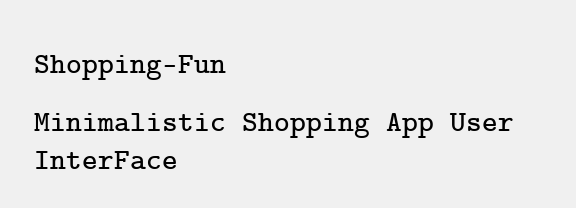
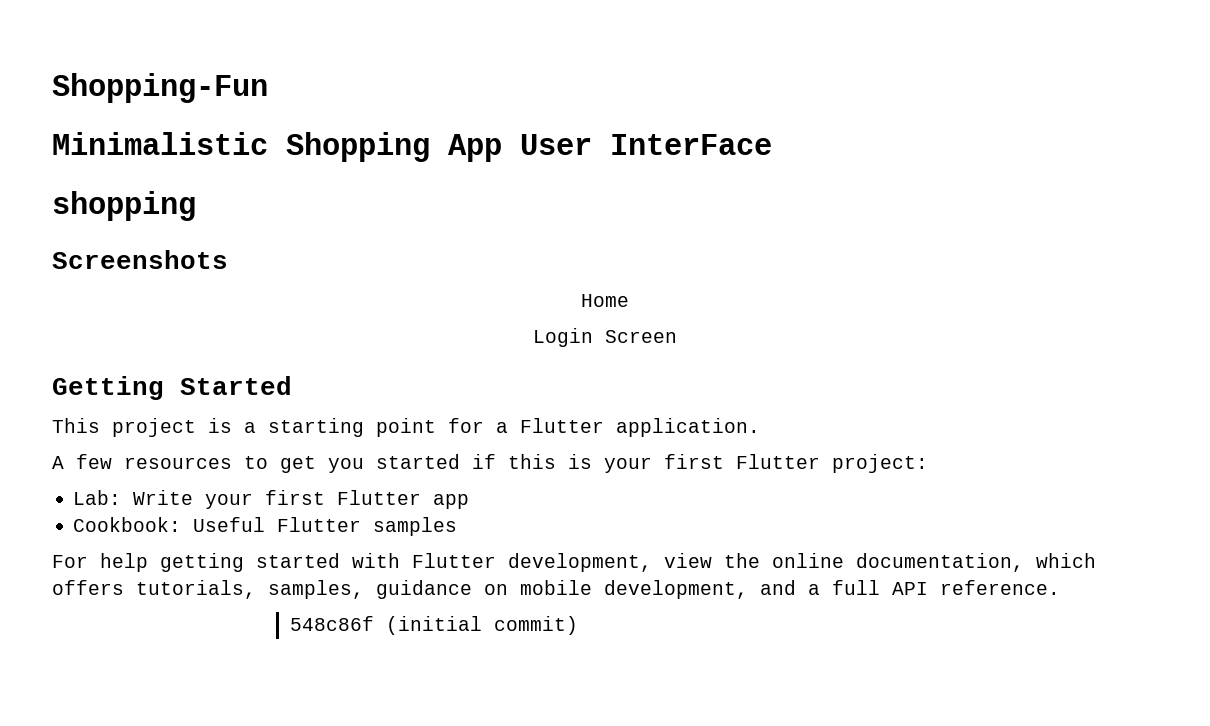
(178, 160) none -> [52,191,196,221] [52,250,228,269] [581,294,629,307] [533,328,677,347] [52,376,292,400] [52,418,760,437] [52,454,928,473] [73,490,470,509] [73,517,458,536] [52,553,1096,572] [52,580,1060,599] [290,616,579,635] // shopping // Screenshots // Home // Login Screen // Getting Started // This project is a starting point for a Flutter application. // A few resources to get you started if this is your first Flutter project: // Lab: Write your first Flutter app // Cookbook: Useful Flutter samples // For help getting started with Flutter development, view the online documentation, which offers tutorials, samples, guidance on mobile development, and a full API reference. // 548c86f (initial commit)

